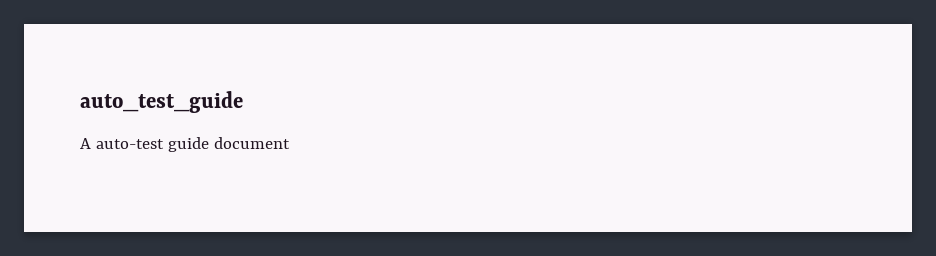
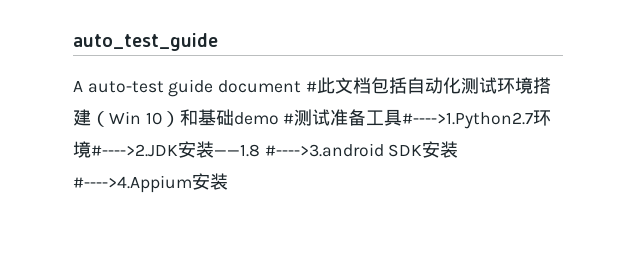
(290, 143) none -> [305,77,551,94] [73,109,552,129] [73,141,459,158] [73,173,228,193] #此文档包括自动化测试环境搭建（Win 10）和基础demo #测试准备工具#---->1.Python2.7环境#---->2.JDK安装——1.8 #---->3.android SDK安装#---->4.Appium安装

